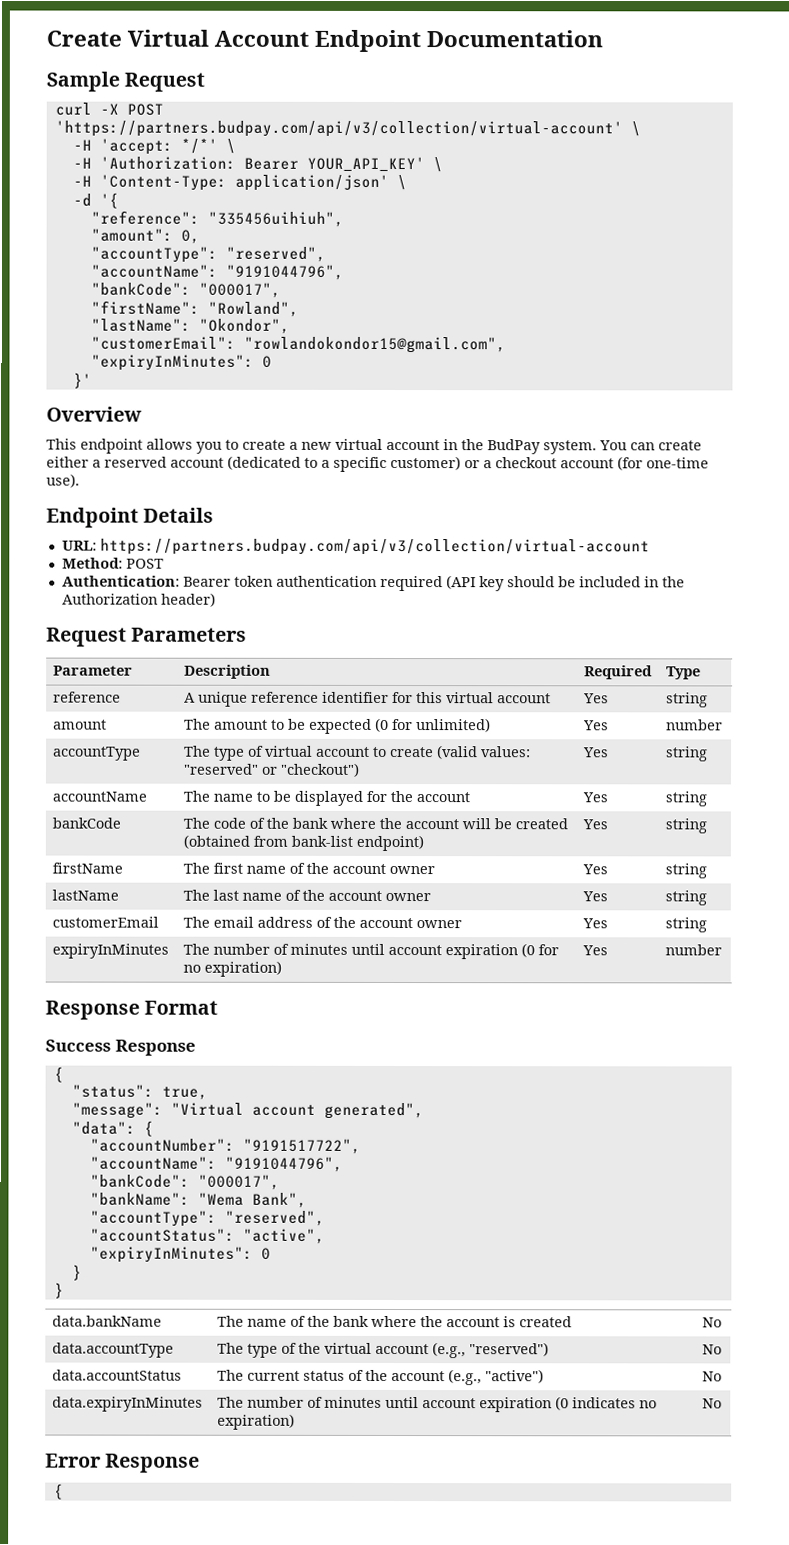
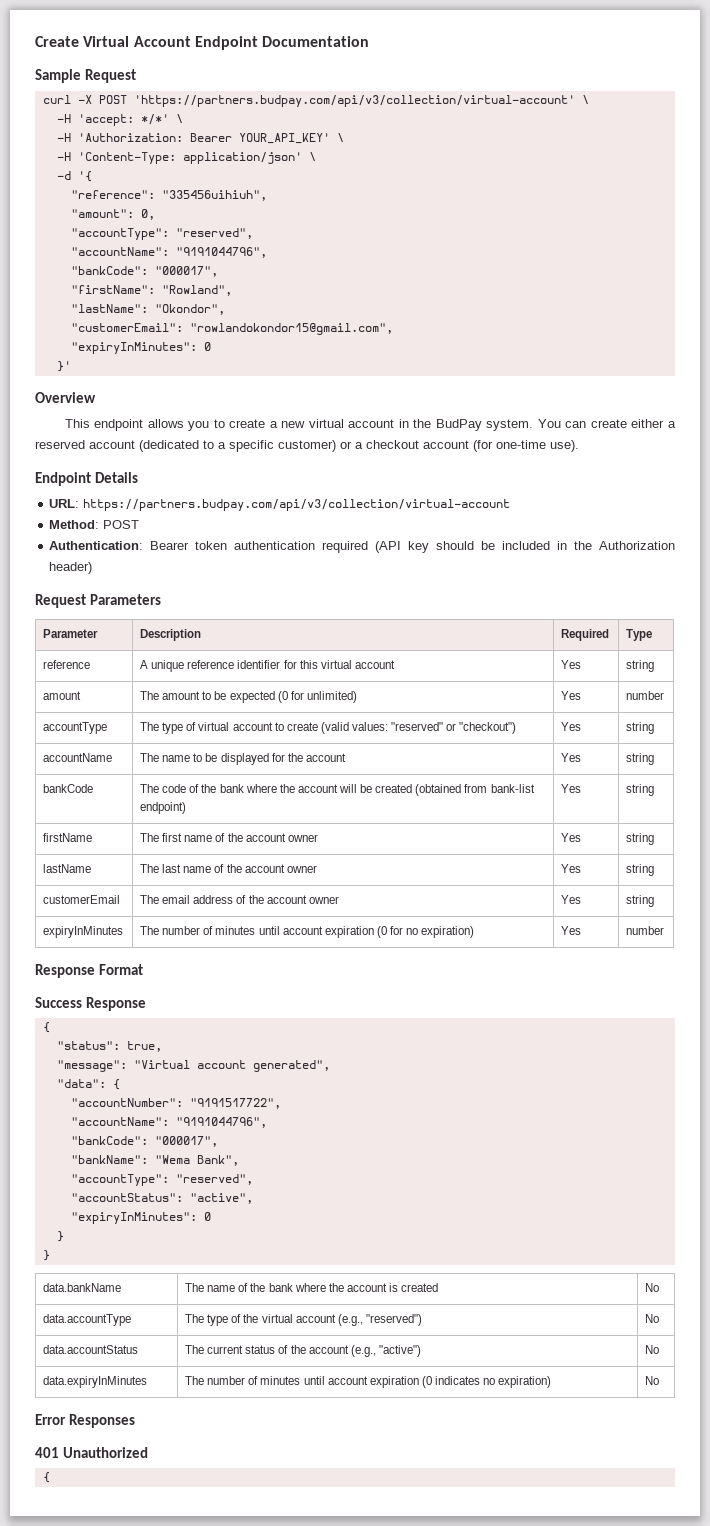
[105,1453,201,1473] Response -> [69,1414,136,1428] [35,1447,148,1458] Responses // 401 Unauthorized

